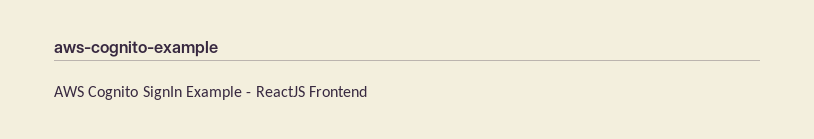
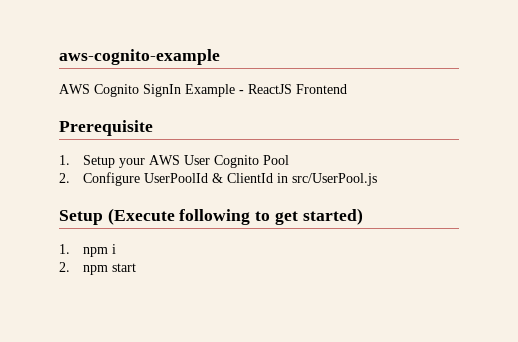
(367, 91) none -> [59,120,153,136] [59,155,289,168] [59,172,377,186] [59,208,363,225] [59,244,116,257] [59,262,136,275] // Prerequisite // 1. Setup your AWS User Cognito Pool // 2. Configure UserPoolId & ClientId in src/UserPool.js // Setup (Execute following to get started) // 1. npm i // 2. npm start

